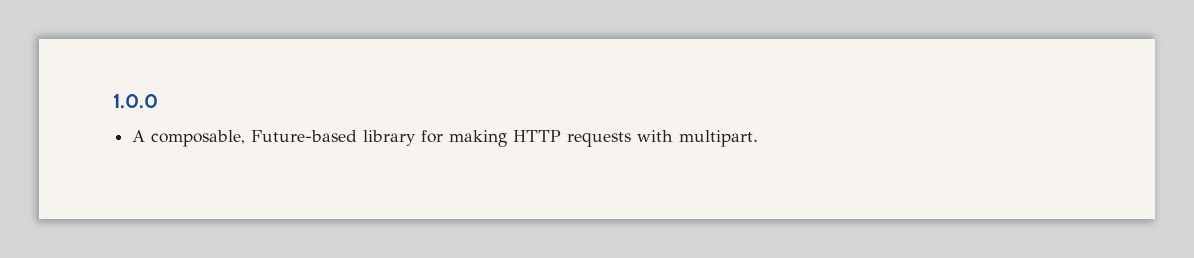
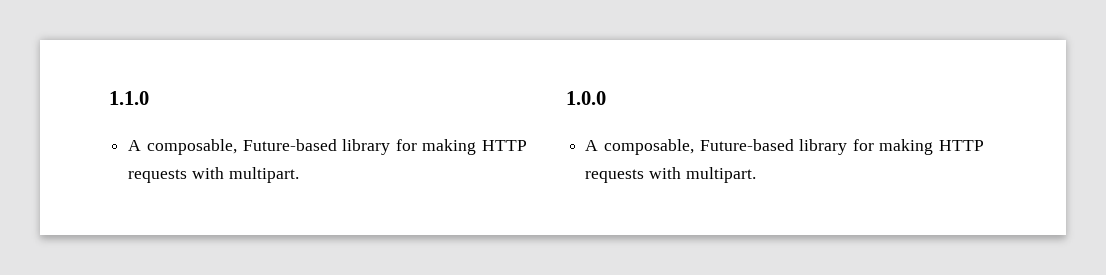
(113, 101) none -> [109,91,149,105] [128,139,527,155] [128,167,299,183] 1.1.0 // A composable, Future-based library for making HTTP requests with multipart. //

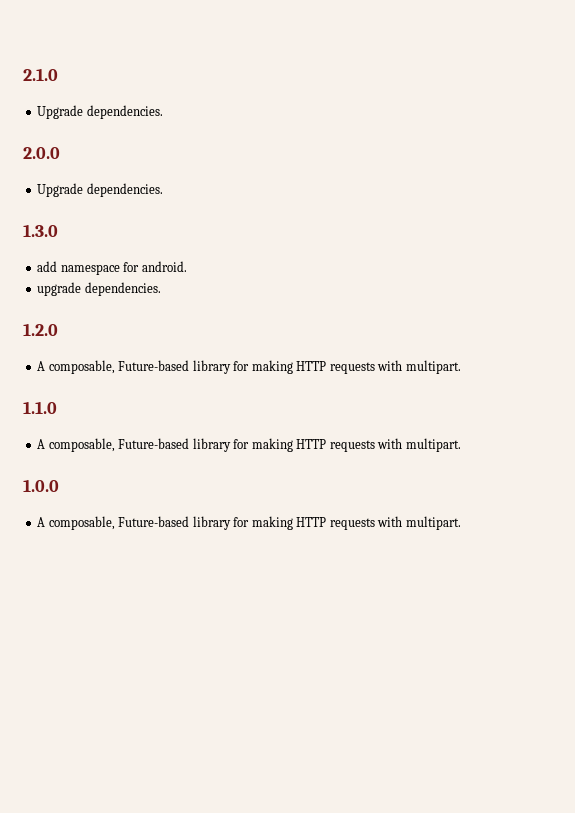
(109, 98) none -> [23,68,58,81] [37,105,163,119] [23,147,60,159] [37,183,163,197] [23,224,58,237] [37,261,187,275] [37,282,161,296] [23,323,58,336] [37,360,461,374] 2.1.0 // Upgrade dependencies. // 2.0.0 // Upgrade dependencies. // 1.3.0 // add namespace for android. // upgrade dependencies. // 1.2.0 // A composable, Future-based library for making HTTP requests with multipart. //

